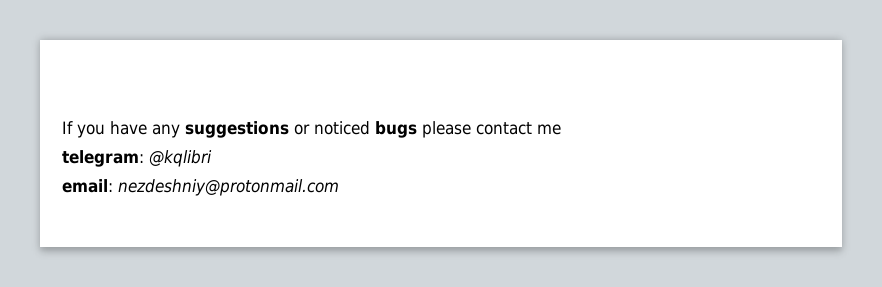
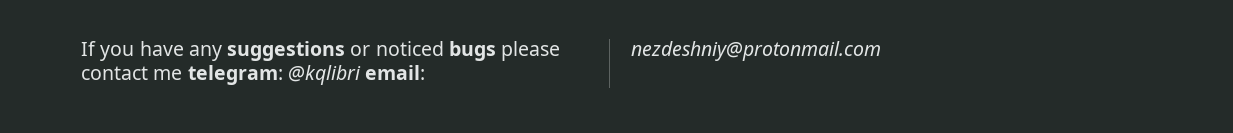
(561, 129) // -> (183, 74) none
(212, 158) // -> (361, 75) none

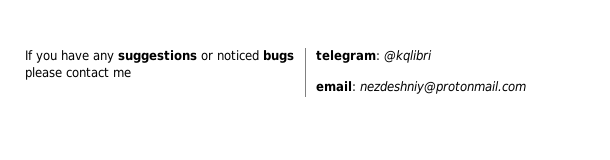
(183, 74) none -> (131, 73) //
(361, 75) none -> (432, 56) //

